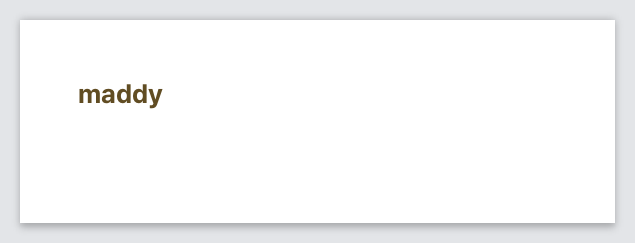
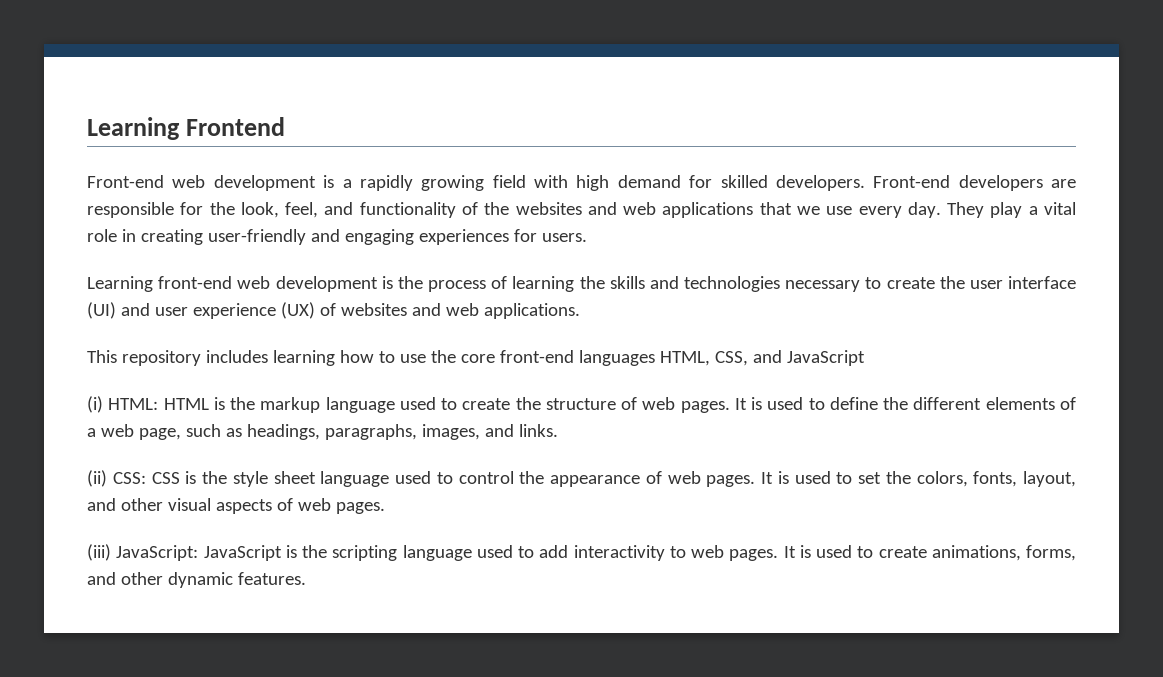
[78,84,163,109] maddy -> [87,117,286,140] [87,175,1076,191] [87,202,1077,218] [87,229,587,245] [87,276,1076,292] [87,302,580,319] [87,350,865,366] [87,396,1076,413] [87,424,558,440] [87,470,1076,487] [87,498,385,514] [87,544,1076,561] [87,572,306,588] Learning Frontend // Front-end web development is a rapidly growing field with high demand for skilled developers. Front-end developers are responsible for the look, feel, and functionality of the websites and web applications that we use every day. They play a vital role in creating user-friendly and engaging experiences for users. // Learning front-end web development is the process of learning the skills and technologies necessary to create the user interface (UI) and user experience (UX) of websites and web applications. // This repository includes learning how to use the core front-end languages HTML, CSS, and JavaScript // (i) HTML: HTML is the markup language used to create the structure of web pages. It is used to define the different elements of a web page, such as headings, paragraphs, images, and links. // (ii) CSS: CSS is the style sheet language used to control the appearance of web pages. It is used to set the colors, fonts, layout, and other visual aspects of web pages. // (iii) JavaScript: JavaScript is the scripting language used to add interactivity to web pages. It is used to create animations, forms, and other dynamic features.

